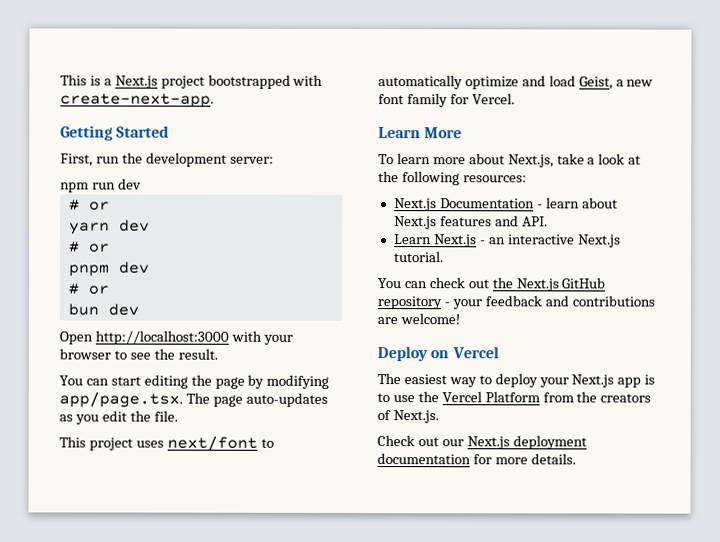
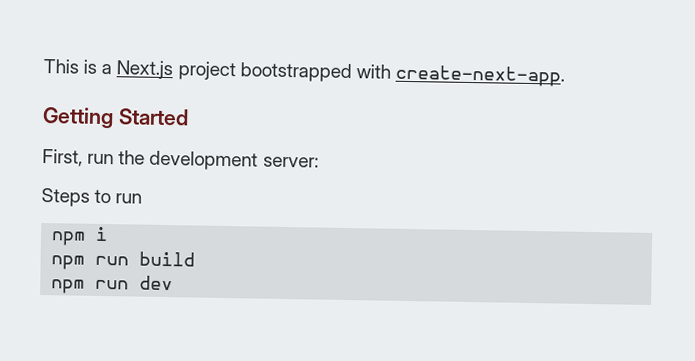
[60,178,142,193] [68,199,110,211] [68,219,150,235] [68,241,110,253] [67,261,150,277] [67,283,109,295] [67,303,139,316] [59,330,293,345] [59,348,218,360] [59,374,330,389] [59,391,328,408] [59,410,178,425] [59,435,274,451] [378,75,654,90] [378,93,515,108] [378,127,463,139] [378,153,642,168] [378,171,527,186] [393,197,618,212] [393,215,548,230] [393,234,621,248] [393,251,444,263] [377,277,606,292] [377,295,655,310] [377,313,460,325] [377,346,499,362] [377,373,656,388] [377,391,652,403] [377,410,439,424] [377,435,587,450] [377,453,576,465] npm run dev // # or // yarn dev // # or // pnpm dev // # or // bun dev // Open http://localhost:3000 with your browser to see the result. // You can start editing the page by modifying app/page.tsx. The page auto-updates as you edit the file. // This project uses next/font to automatically optimize and load Geist, a new font family for Vercel. // Learn More // To learn more about Next.js, take a look at the following resources: // Next.js Documentation - learn about Next.js features and API. // Learn Next.js - an interactive Next.js tutorial. // You can check out the Next.js GitHub repository - your feedback and contributions are welcome! // Deploy on Vercel // The easiest way to deploy your Next.js app is to use the Vercel Platform from the creators of Next.js. // Check out our Next.js deployment documentation for more details. -> [41,187,143,207] [51,226,109,246] [51,251,196,270] [51,275,174,294] Steps to run // npm i // npm run build // npm run dev

